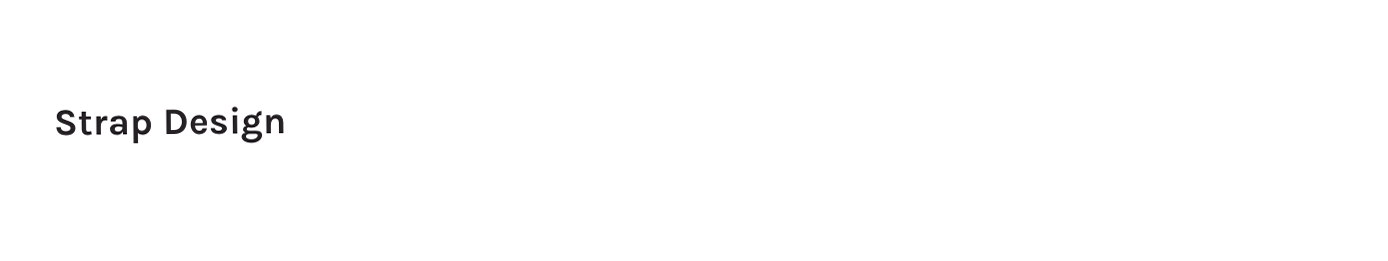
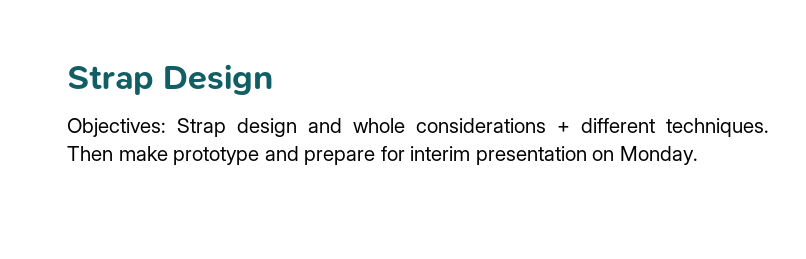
(288, 125) none -> [67,118,769,137] [67,146,698,165] // Objectives: Strap design and whole considerations + different techniques. Then make prototype and prepare for interim presentation on Monday.

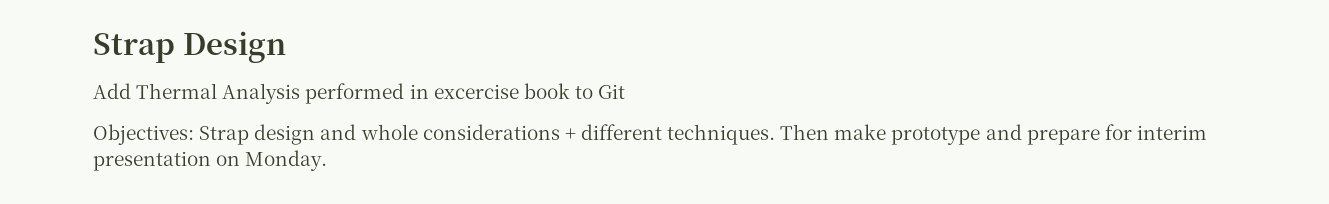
(274, 79) none -> [93,83,626,104] // Add Thermal Analysis performed in excercise book to Git

